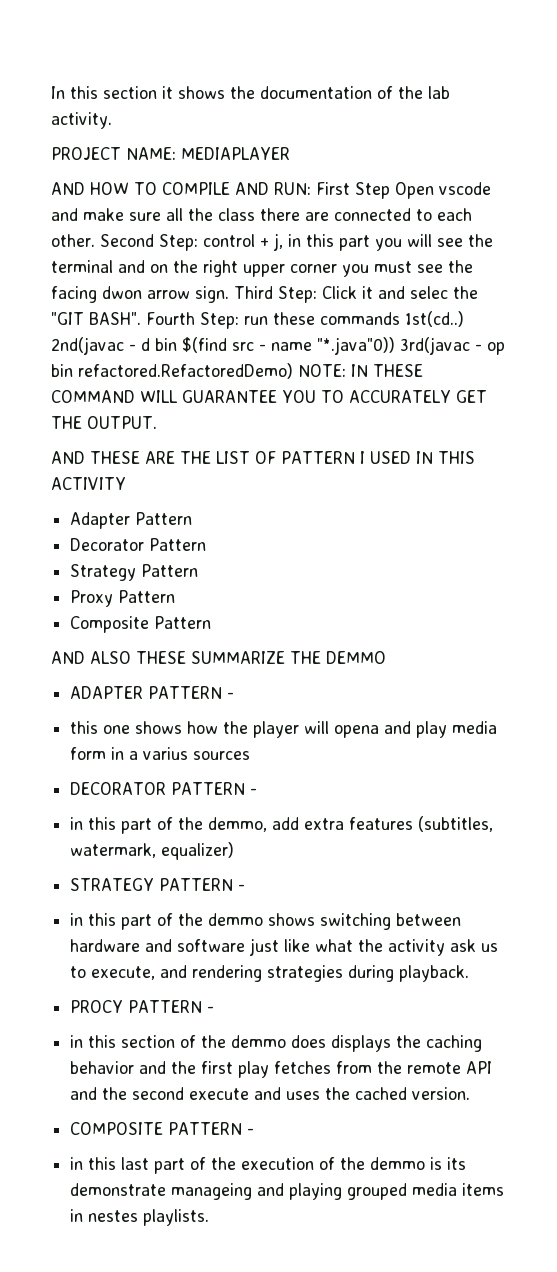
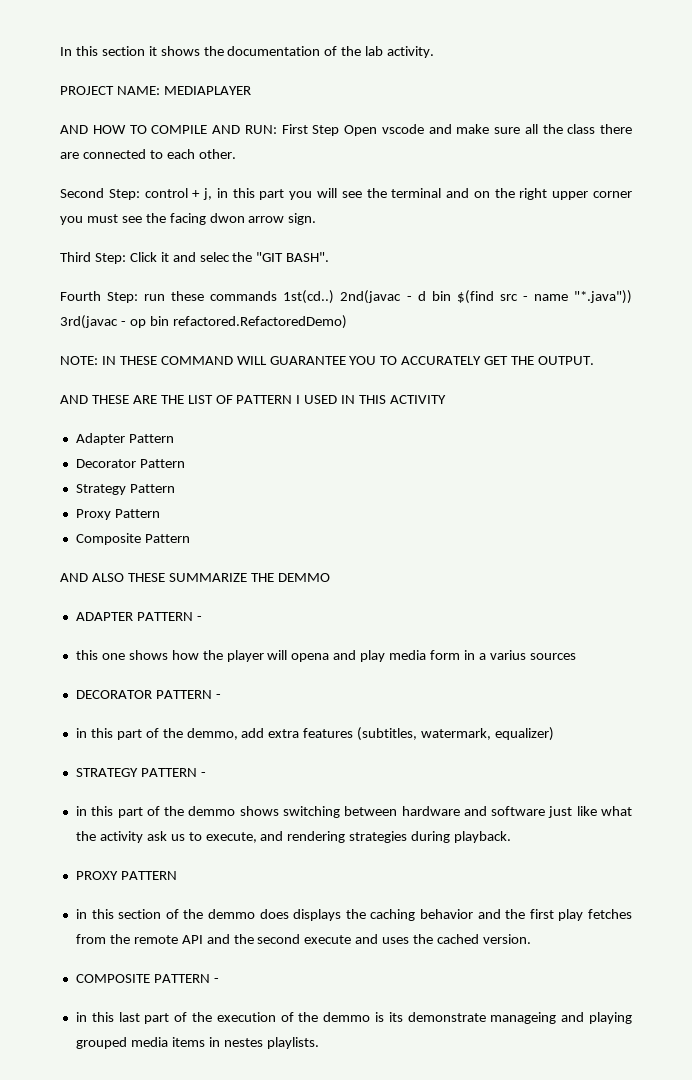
(95, 240) none -> (236, 154) //
(229, 294) none -> (317, 219) //
(141, 318) none -> (330, 257) //
[317,337,395,355] "*.java"0)) -> [573,290,632,304] "*.java"))
(293, 371) none -> (347, 322) //
[70,1000,215,1013] PROCY PATTERN - -> [75,871,177,880] PROXY PATTERN

